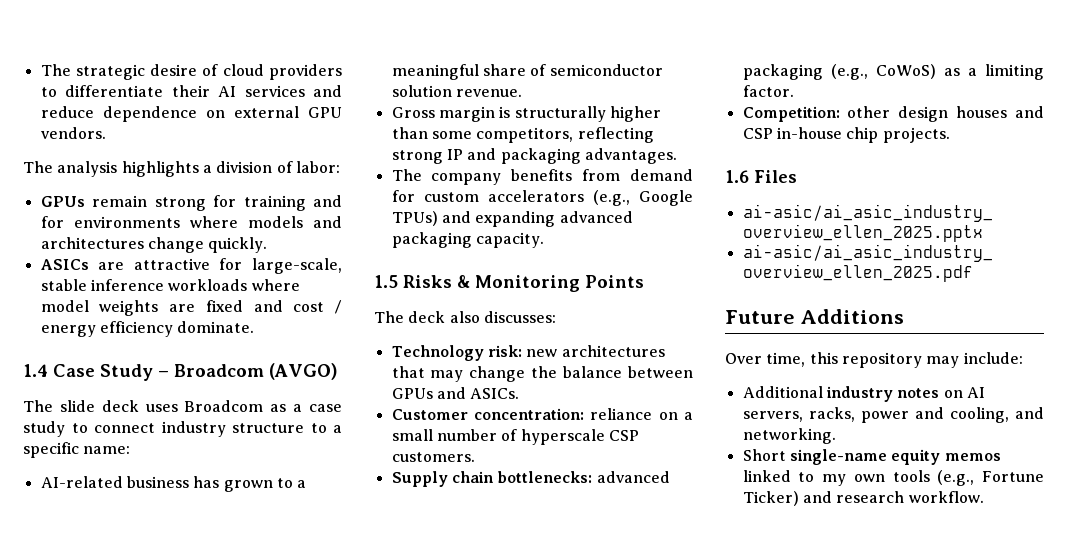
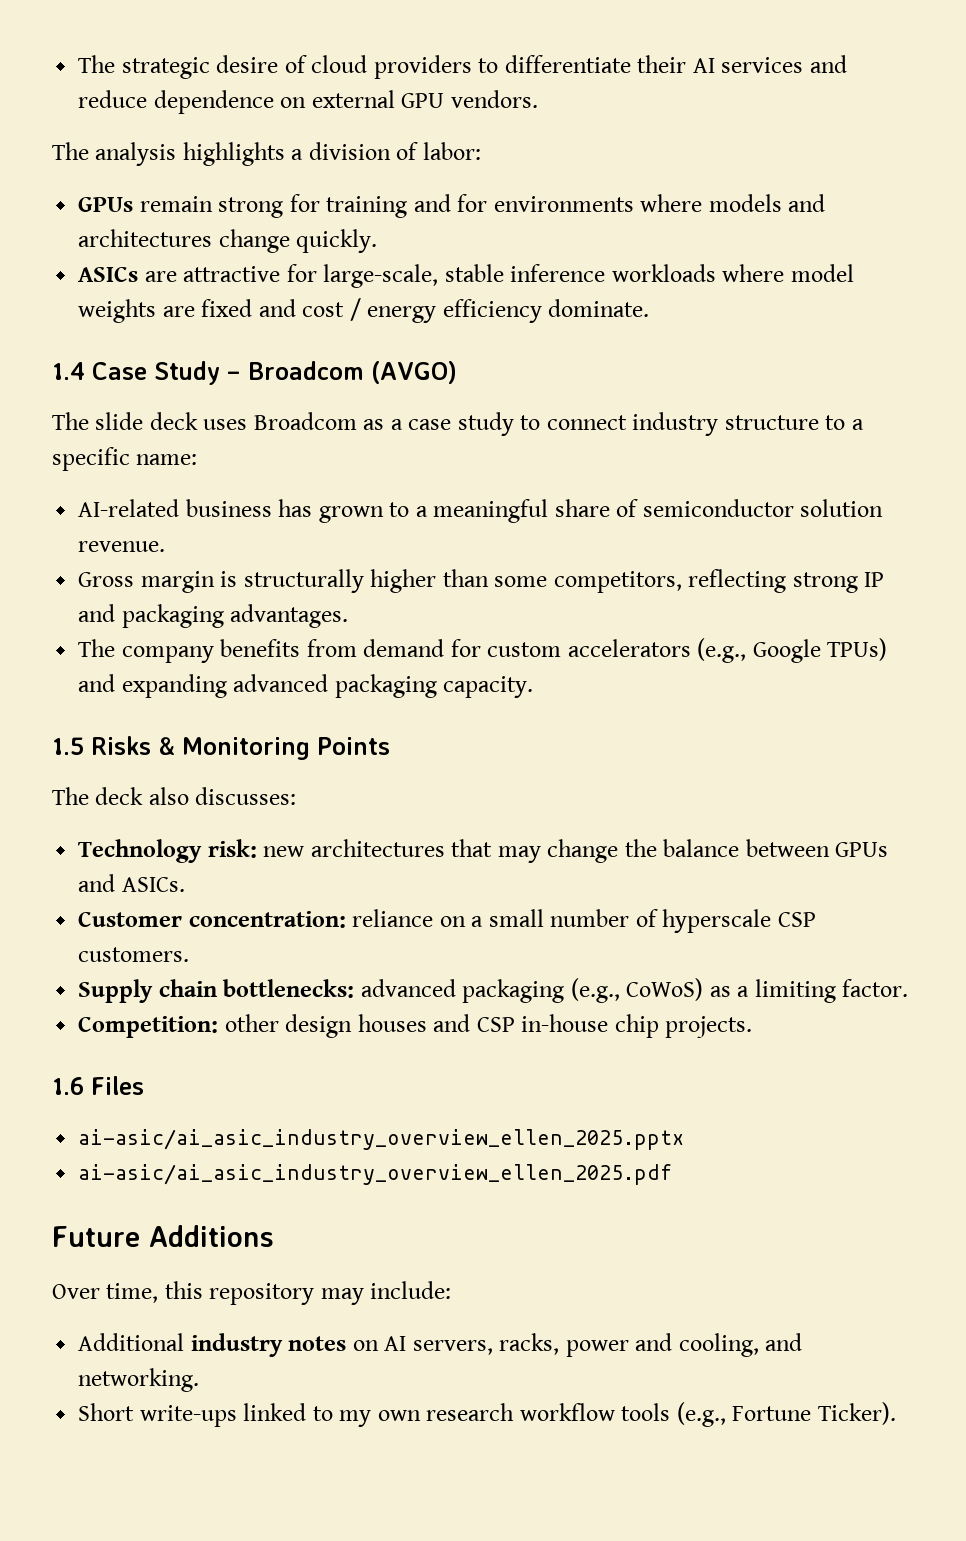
[789,449,1001,465] single-name equity memos -> [139,1405,237,1427] write-ups
(885, 478) none -> [426,1403,615,1421] research workflow
[742,491,984,506] Ticker) and research workflow. -> [817,1402,896,1425] Ticker).

